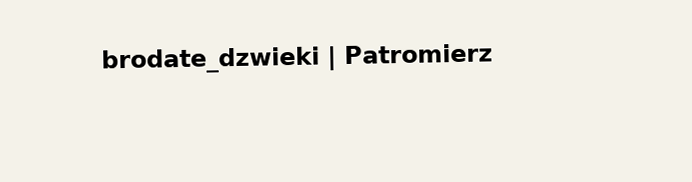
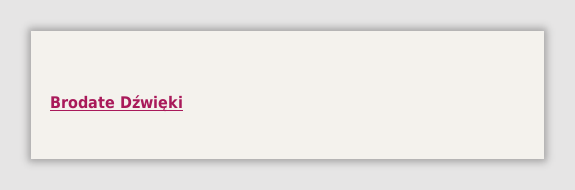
[101,43,493,75] brodate_dzwieki | Patromierz -> [50,95,183,112] Brodate Dźwięki

